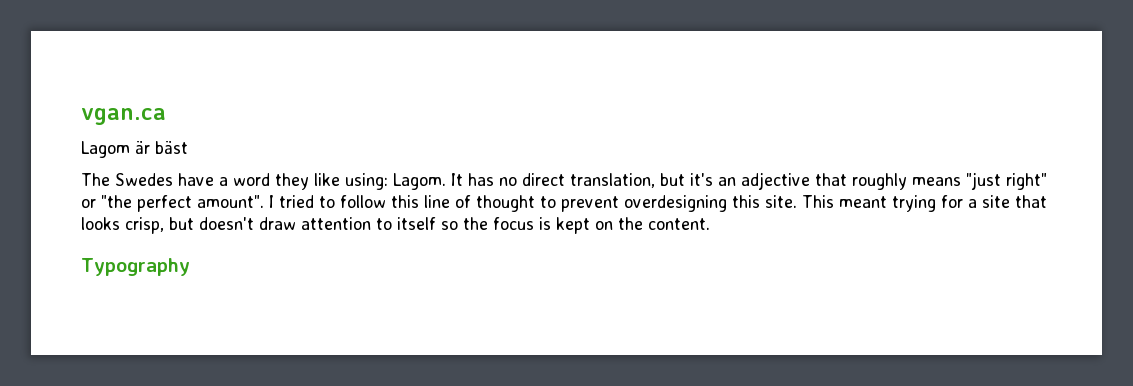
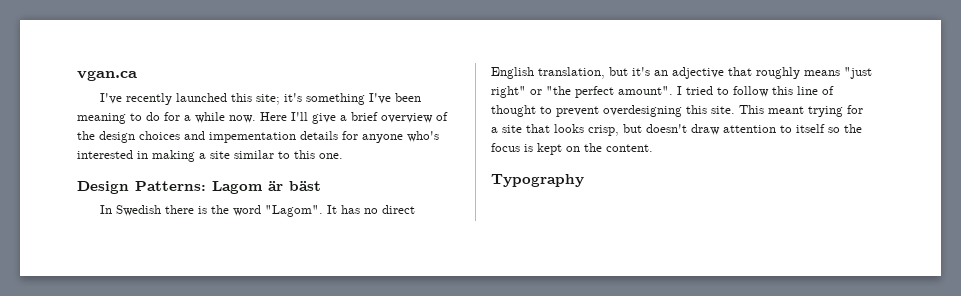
[81,141,188,158] [81,173,446,190] Lagom är bäst // The Swedes have a word they like using: Lagom. -> [99,93,421,105] [77,112,448,124] [77,131,439,143] [77,150,343,162] [77,181,321,194] [99,205,323,217] I've recently launched this site; it's something I've been meaning to do for a while now. Here I'll give a brief overview of the design choices and impementation details for anyone who's interested in making a site similar to this one. // Design Patterns: Lagom är bäst // In Swedish there is the word "Lagom".
(565, 179) none -> [491,67,534,79] English

